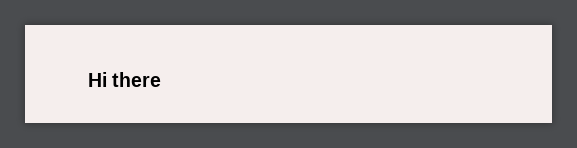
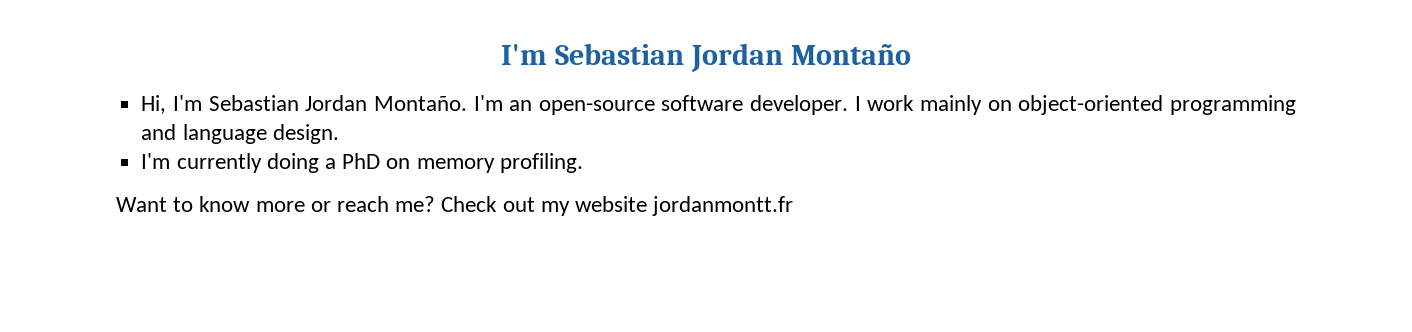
[88,72,162,87] Hi there -> [501,43,911,72] [141,95,1296,115] [141,124,339,144] [141,153,583,173] [116,196,794,216] I'm Sebastian Jordan Montaño // Hi, I'm Sebastian Jordan Montaño. I'm an open-source software developer. I work mainly on object-oriented programming and language design. // I'm currently doing a PhD on memory profiling. // Want to know more or reach me? Check out my website jordanmontt.fr

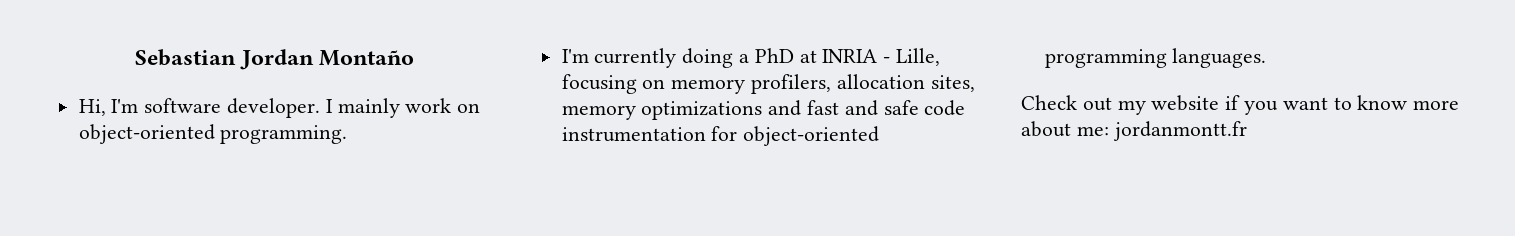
[501,44,548,65] I'm -> (135, 57) none
[208,95,1296,115] [141,124,339,144] Sebastian Jordan Montaño. I'm an open-source software developer. I work mainly on object-oriented programming and language design. -> [144,98,481,118] [78,124,348,144] software developer. I mainly work on object-oriented programming.
[386,153,583,173] [116,196,648,216] on memory profiling. // Want to know more or reach me? Check out my website -> [799,48,941,66] [561,74,975,94] [561,100,966,120] [561,126,880,146] [1044,48,1267,68] [1021,95,1460,115] [1021,121,1109,137] at INRIA - Lille, focusing on memory profilers, allocation sites, memory optimizations and fast and safe code instrumentation for object-oriented programming languages. // Check out my website if you want to know more about me:

